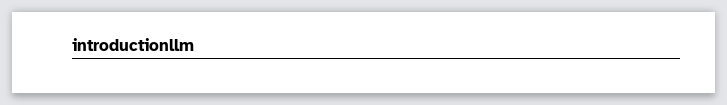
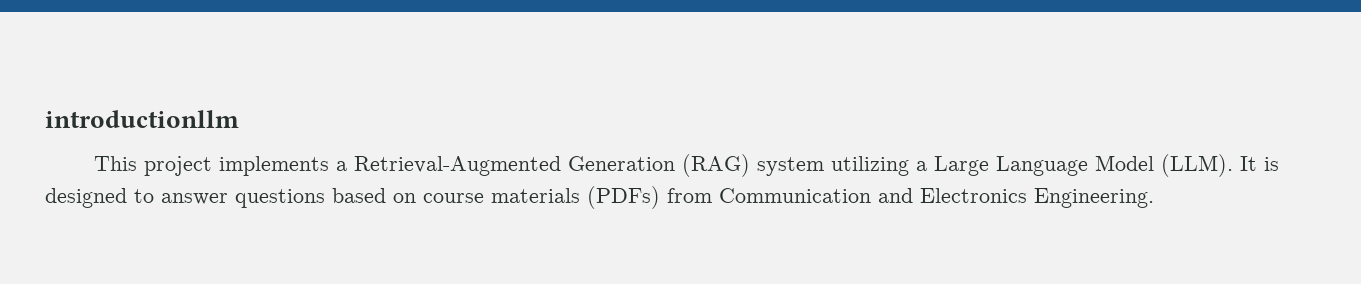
(194, 44) none -> [93,154,1279,177] [45,186,1154,209] // This project implements a Retrieval-Augmented Generation (RAG) system utilizing a Large Language Model (LLM). It is designed to answer questions based on course materials (PDFs) from Communication and Electronics Engineering.

